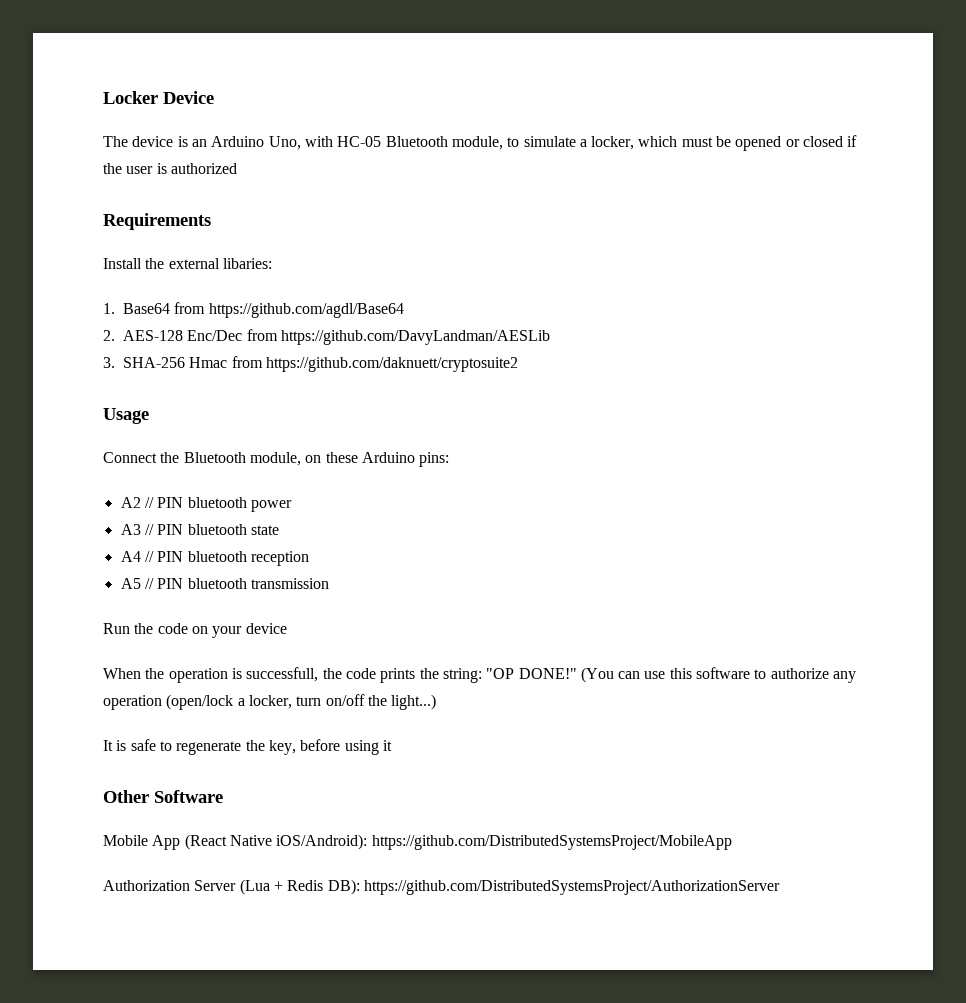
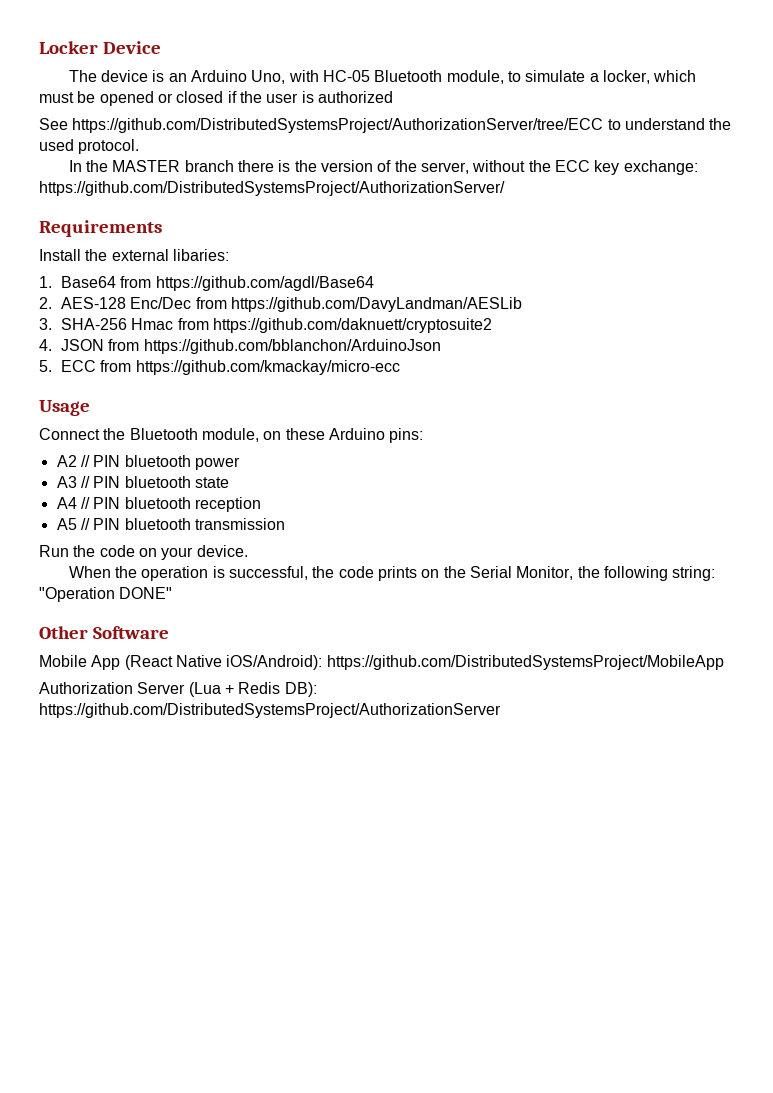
(237, 168) none -> [39,118,732,133] [39,139,140,154] [68,160,698,175] [39,181,505,196] // See https://github.com/DistributedSystemsProject/AuthorizationServer/tree/ECC to understand the used protocol. // In the MASTER branch there is the version of the server, without the ECC key exchange: https://github.com/DistributedSystemsProject/AuthorizationServer/
(518, 364) none -> [39,339,441,354] [39,360,400,375] // 4. JSON from https://github.com/bblanchon/ArduinoJson // 5. ECC from https://github.com/kmackay/micro-ecc
[245,623,287,634] device -> [196,545,248,557] device.
[246,667,319,682] successfull, -> [229,566,309,580] successful,
[419,667,857,683] [103,694,437,710] [103,739,392,755] the string: "OP DONE!" (You can use this software to authorize any operation (open/lock a locker, turn on/off the light...) // It is safe to regenerate the key, before using it -> [421,566,716,581] [39,587,173,602] on the Serial Monitor, the following string: "Operation DONE"

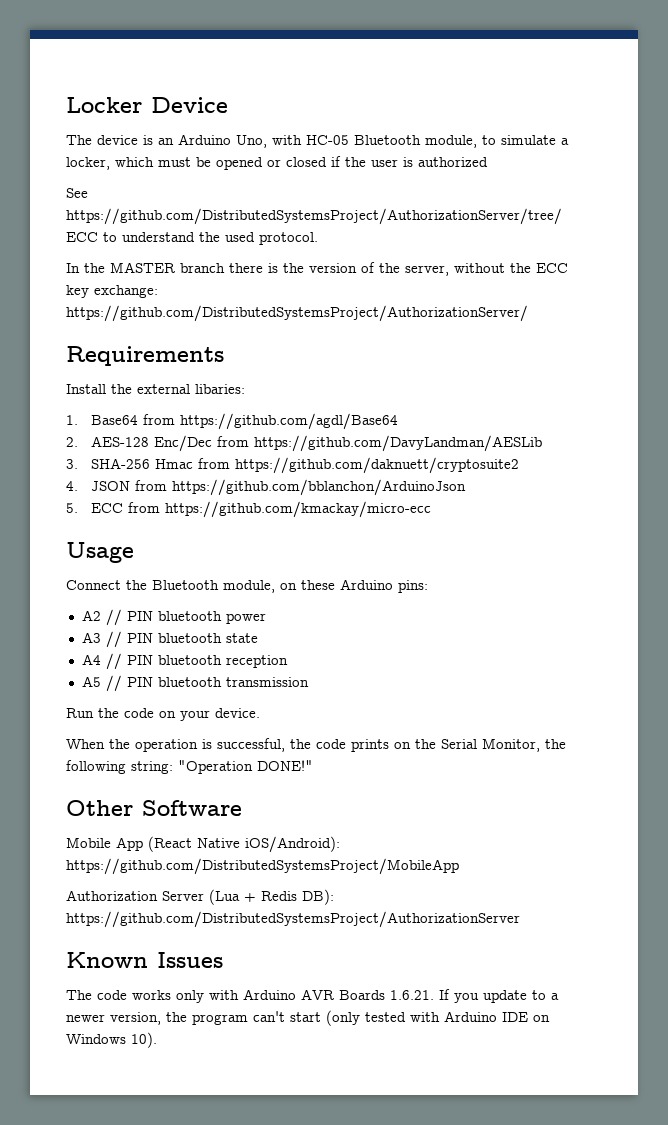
[119,587,173,599] DONE" -> [257,760,313,771] DONE!"
(501, 710) none -> [66,952,223,968] [66,989,559,1003] [66,1010,550,1026] [66,1032,157,1048] // Known Issues // The code works only with Arduino AVR Boards 1.6.21. If you update to a newer version, the program can't start (only tested with Arduino IDE on Windows 10).

